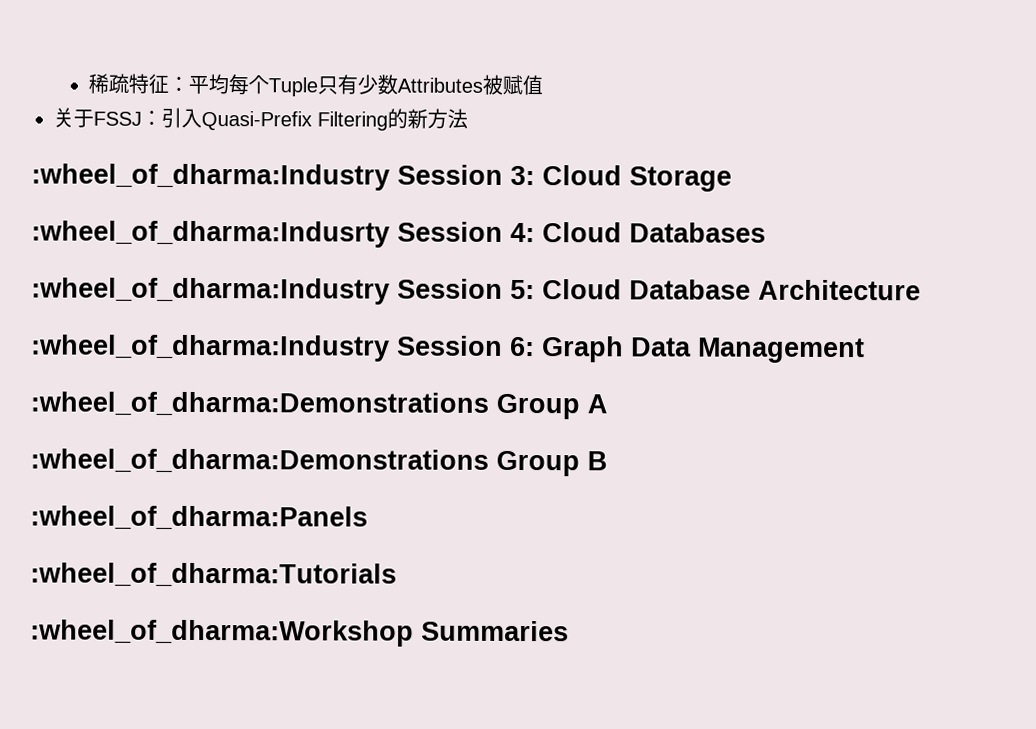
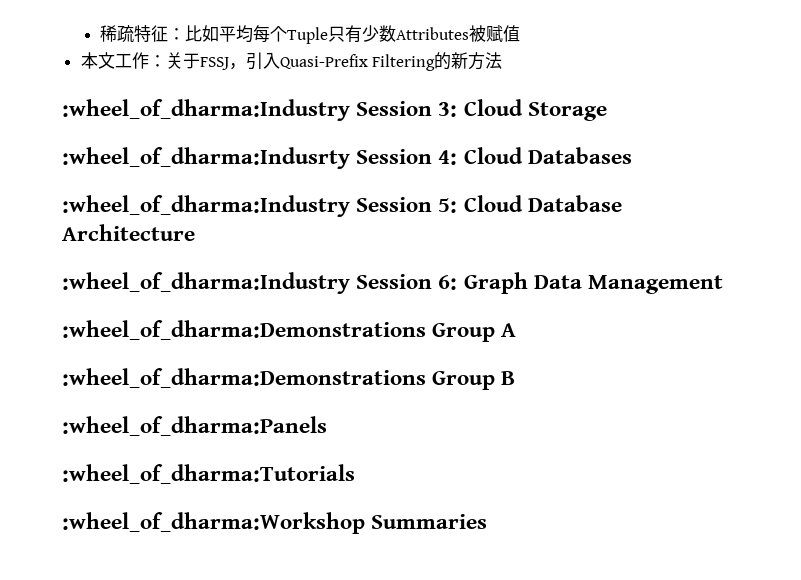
(189, 84) none -> [185,25,220,42] 比如
(543, 85) none -> [80,52,166,69] 本文工作：
[141,110,162,126] ： -> [228,63,246,70] ，

